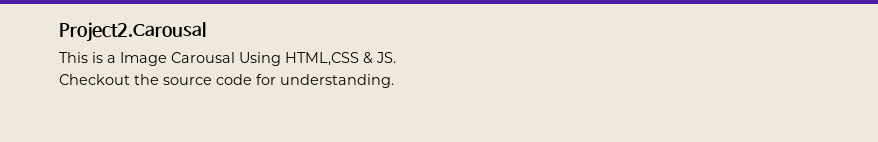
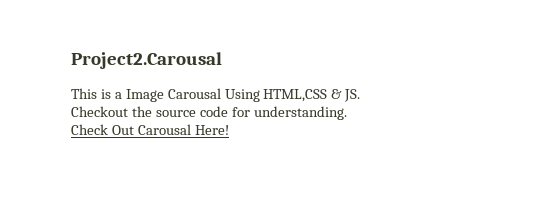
(394, 81) none -> [71,124,229,135] // Check Out Carousal Here!

